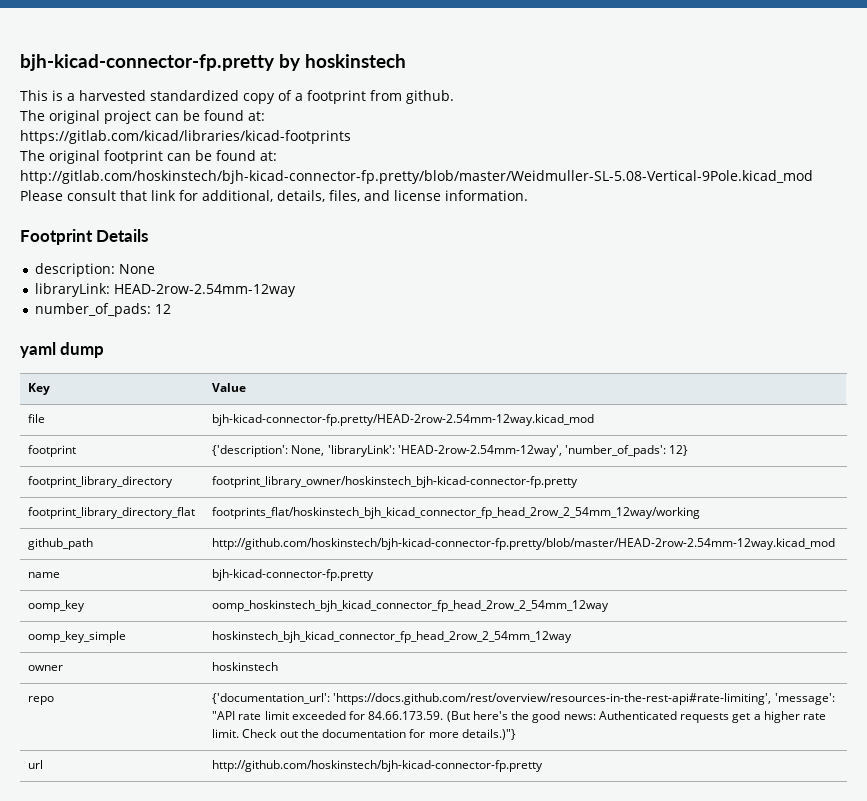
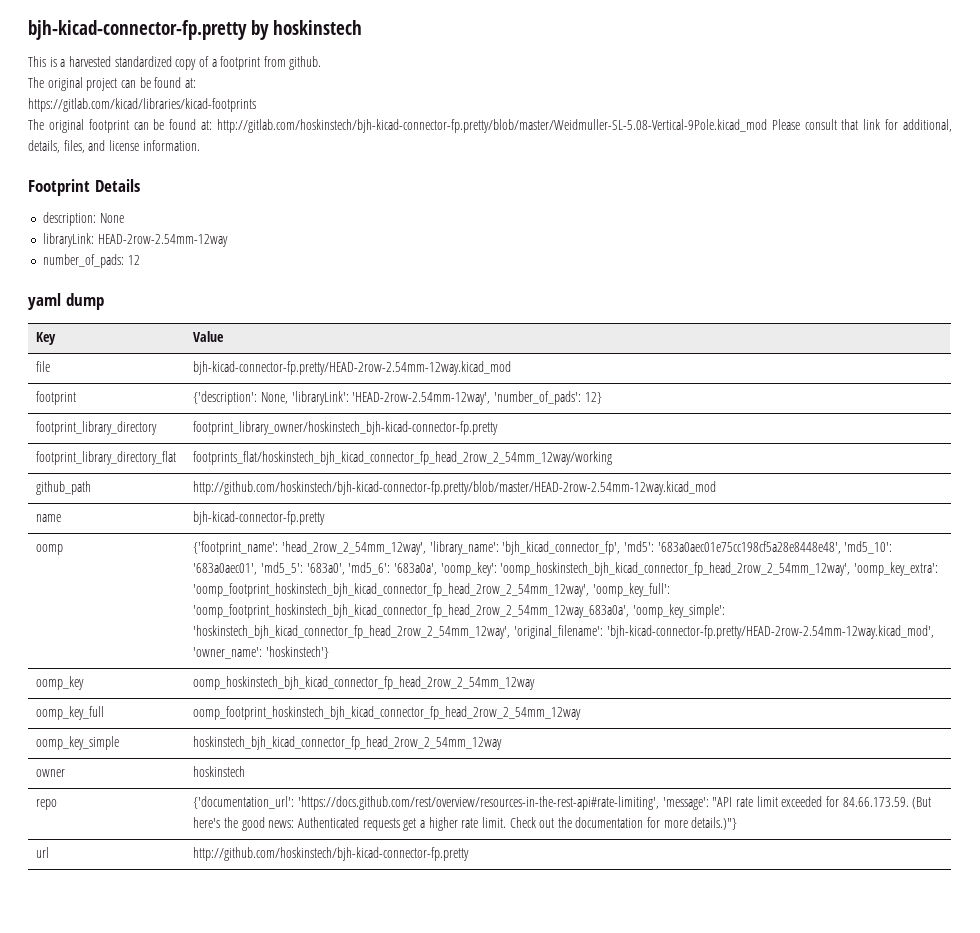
(375, 575) none -> [36,544,64,555] [193,541,893,555] [193,562,938,576] [193,583,671,597] [193,604,726,618] [193,625,934,639] [193,646,330,659] // oomp | {'footprint_name': 'head_2row_2_54mm_12way', 'library_name': 'bjh_kicad_connector_fp', 'md5': '683a0aec01e75cc198cf5a28e8448e48', 'md5_10': '683a0aec01', 'md5_5': '683a0', 'md5_6': '683a0a', 'oomp_key': 'oomp_hoskinstech_bjh_kicad_connector_fp_head_2row_2_54mm_12way', 'oomp_key_extra': 'oomp_footprint_hoskinstech_bjh_kicad_connector_fp_head_2row_2_54mm_12way', 'oomp_key_full': 'oomp_footprint_hoskinstech_bjh_kicad_connector_fp_head_2row_2_54mm_12way_683a0a', 'oomp_key_simple': 'hoskinstech_bjh_kicad_connector_fp_head_2row_2_54mm_12way', 'original_filename': 'bjh-kicad-connector-fp.pretty/HEAD-2row-2.54mm-12way.kicad_mod', 'owner_name': 'hoskinstech'}
(610, 606) none -> [36,706,105,720] [193,706,582,720] // oomp_key_full | oomp_footprint_hoskinstech_bjh_kicad_connector_fp_head_2row_2_54mm_12way

